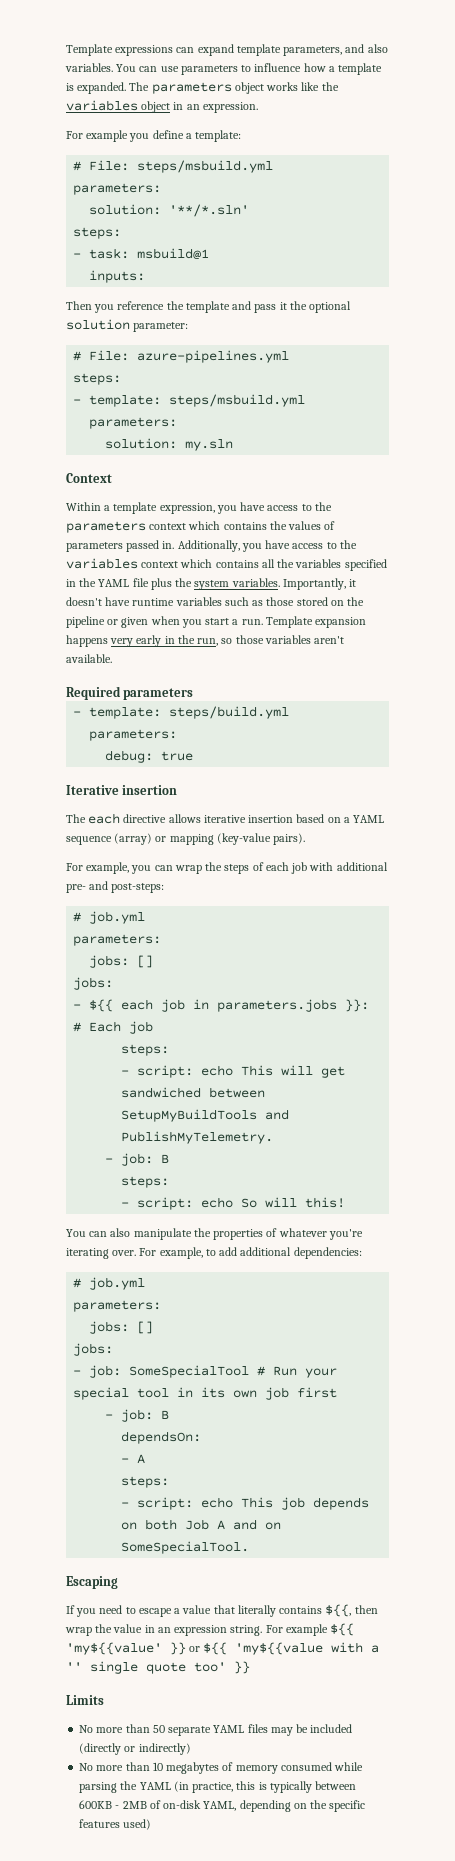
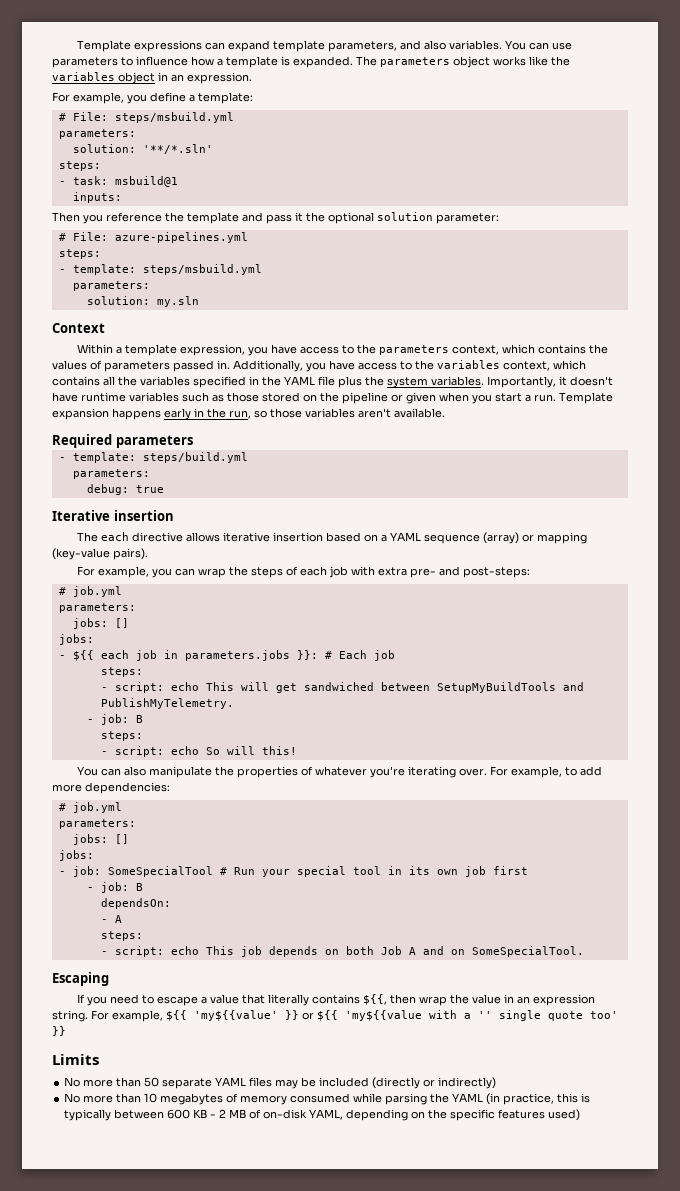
[86,130,129,142] example -> [73,92,124,104] example,
[149,523,187,530] context -> [451,345,499,355] context,
[141,561,179,568] context -> [503,361,550,371] context,
[110,638,134,647] very -> (161, 414) none
[336,862,388,871] additional -> [377,567,407,576] extra
[240,1247,292,1256] additional -> [52,784,82,792] more
[285,1624,328,1636] example -> [112,1010,163,1022] example,
[79,1800,147,1809] 600KB - 2MB -> [167,1109,247,1119] 600 KB - 2 MB

